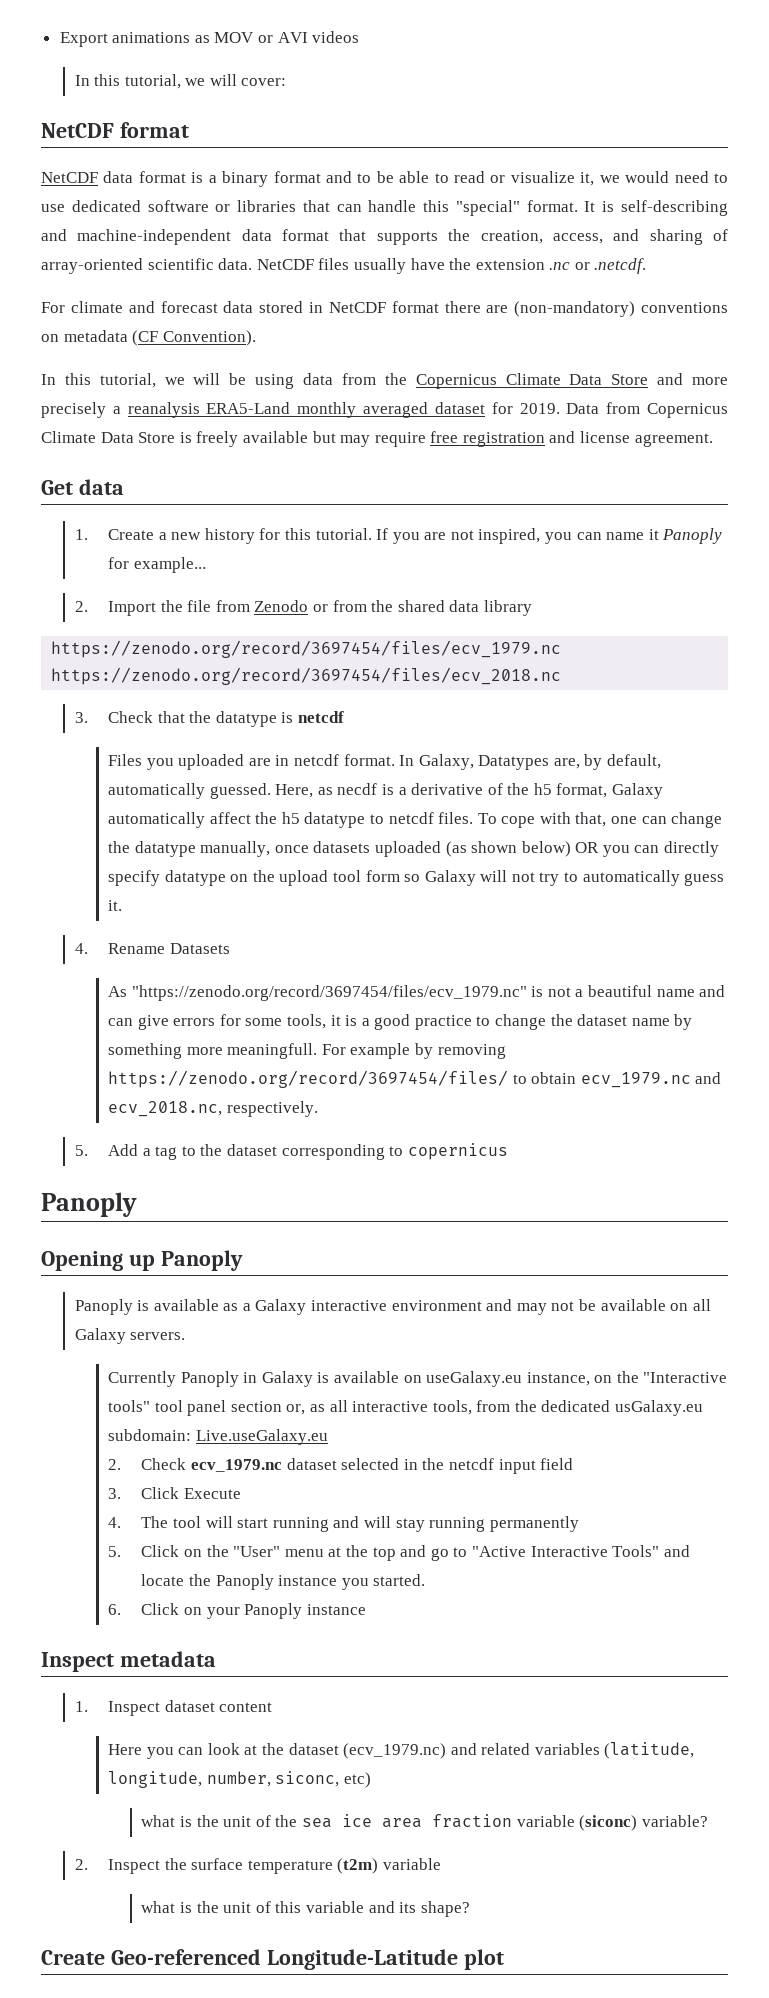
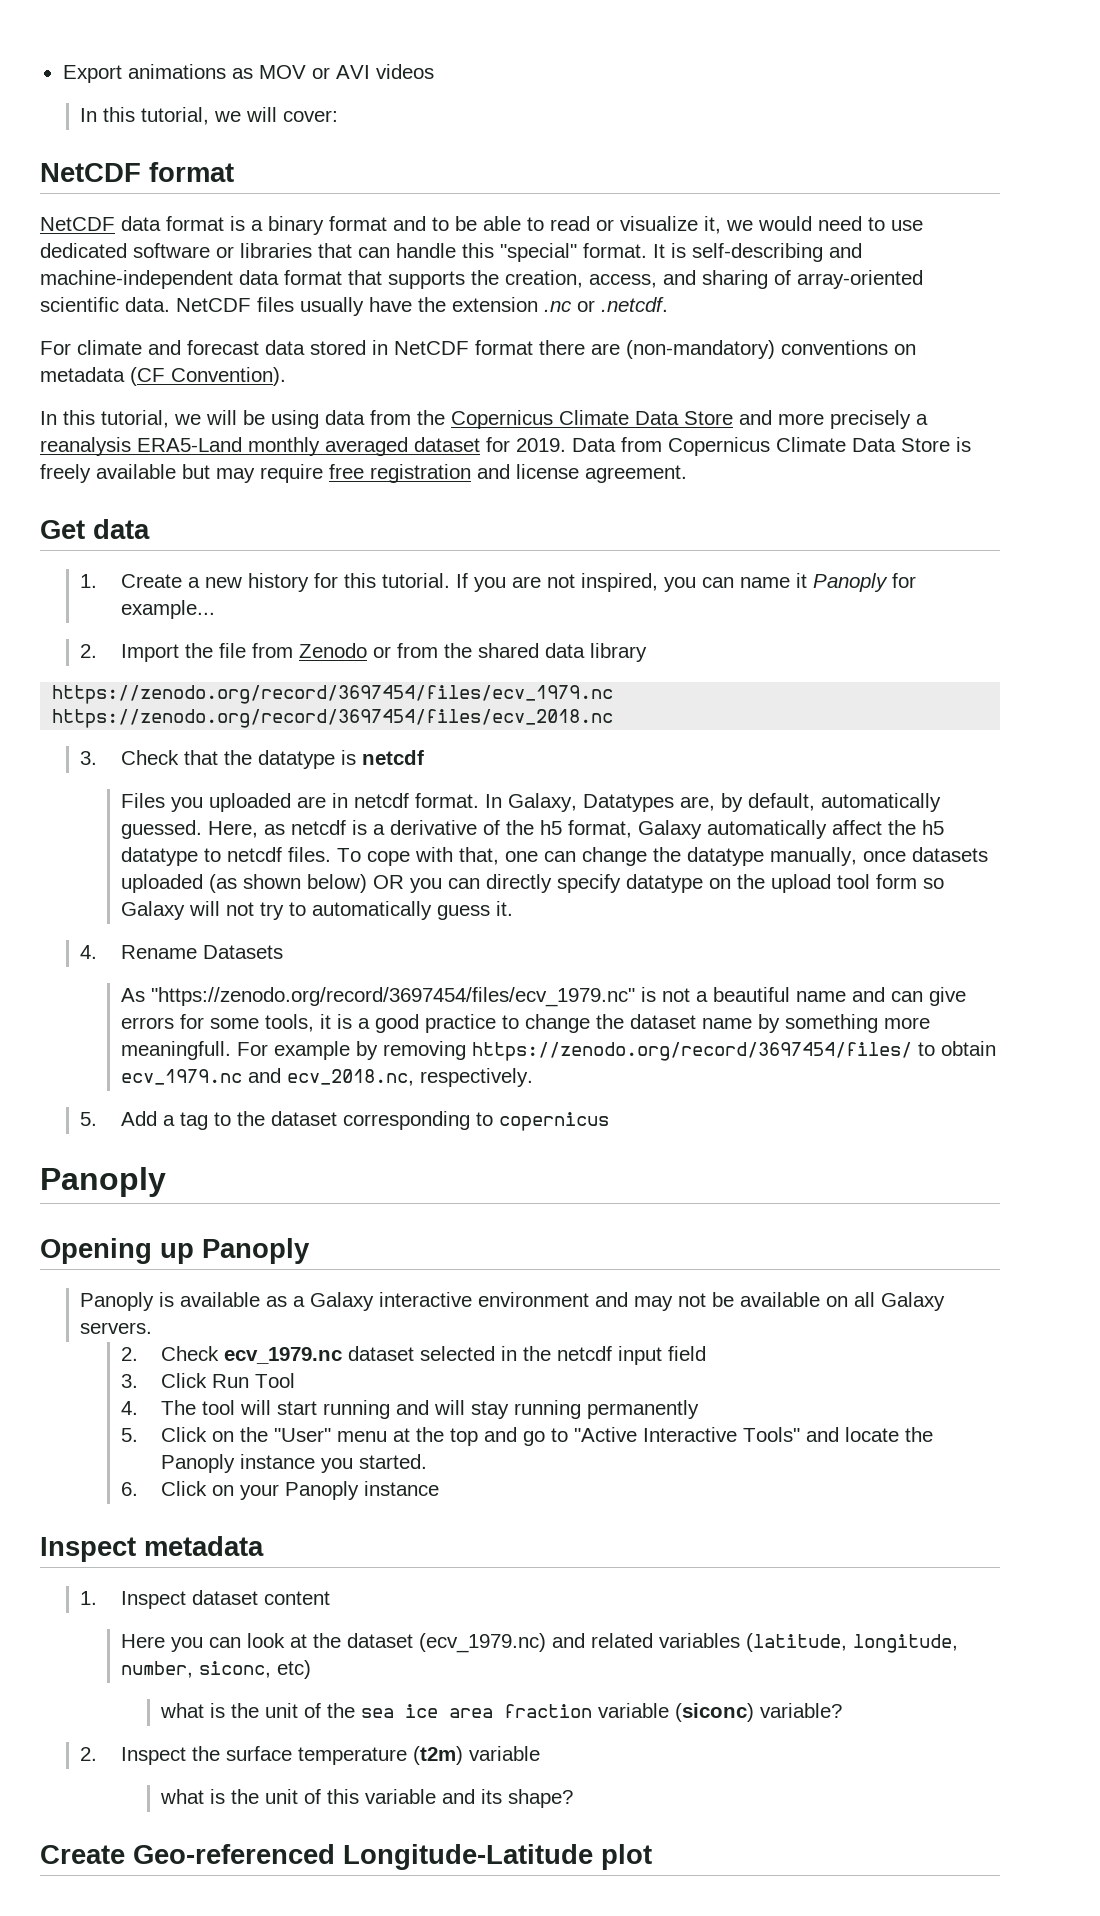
[337,783,378,795] necdf -> [290,820,346,835] netcdf
[107,1371,728,1387] [107,1400,704,1416] [107,1429,328,1445] // Currently Panoply in Galaxy is available on useGalaxy.eu instance, on the "Interactive tools" tool panel section or, as all interactive tools, from the dedicated usGalaxy.eu subdomain: Live.useGalaxy.eu -> (153, 1328) none
[184,1488,242,1499] Execute -> [212,1373,296,1388] Run Tool

